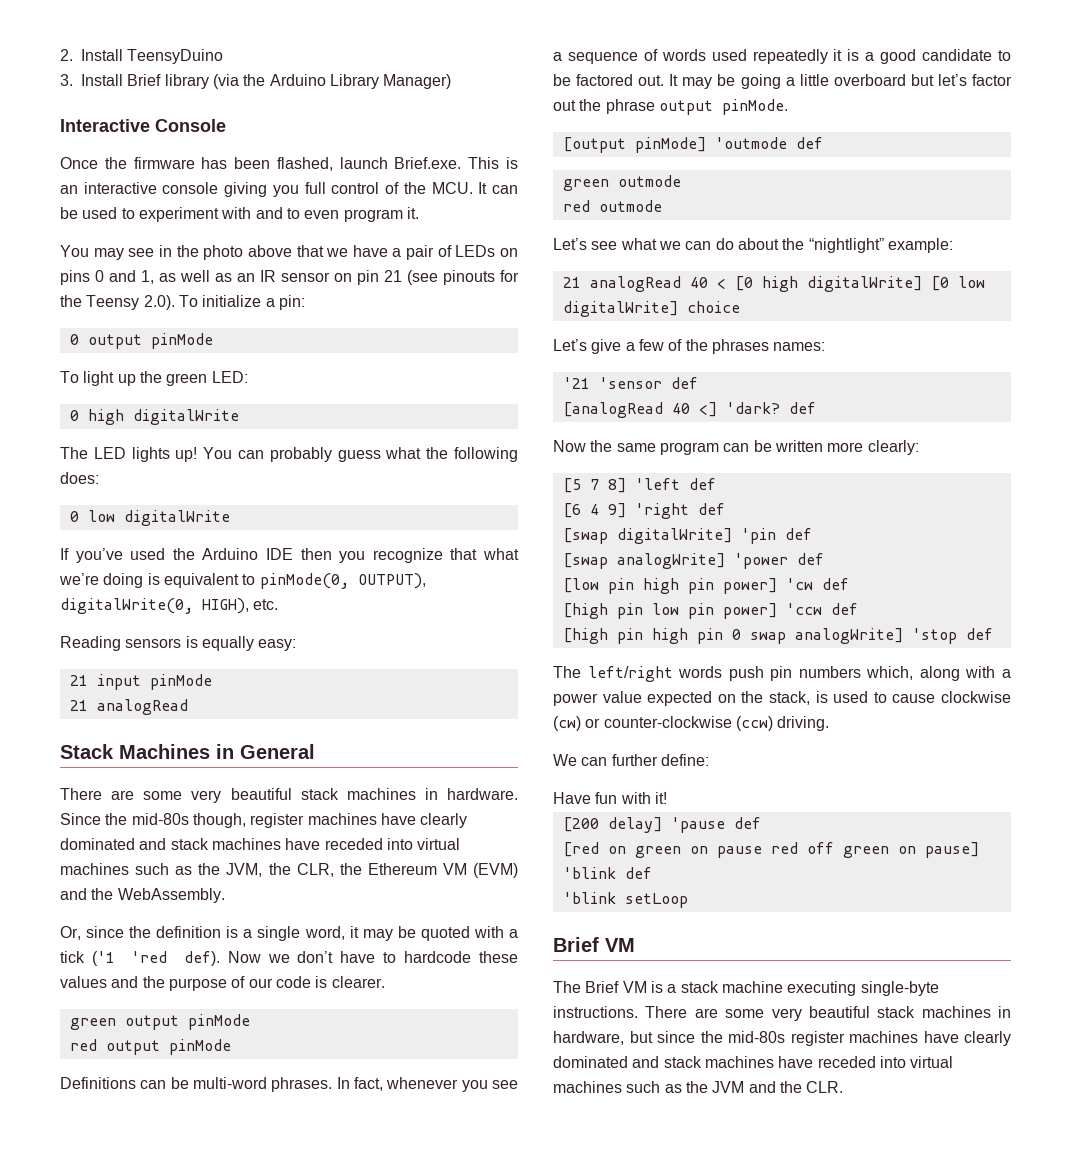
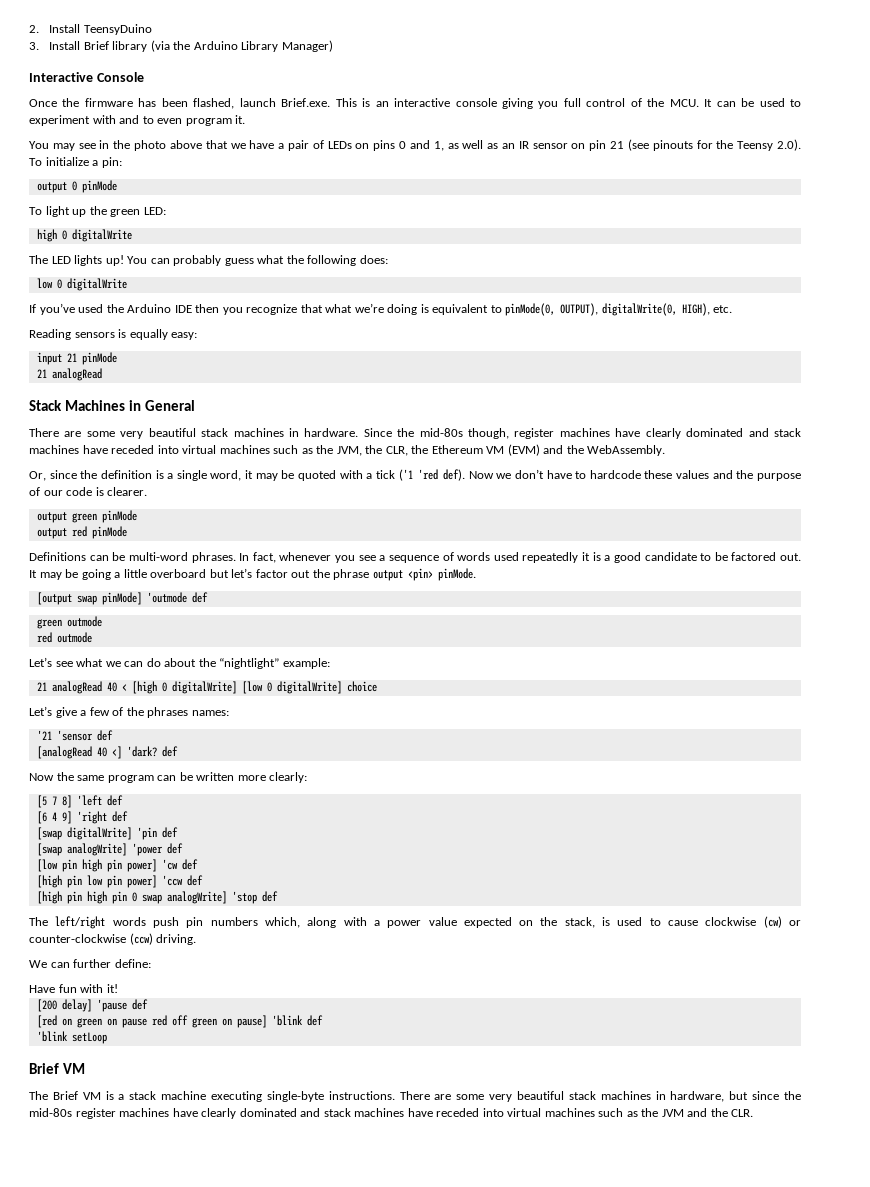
[69,334,142,349] 0 output -> [36,181,77,193] output 0
[69,409,124,425] 0 high -> [36,229,67,242] high 0
[69,510,115,522] 0 low -> [36,278,62,289] low 0
[69,674,141,690] 21 input -> [36,352,77,365] input 21
[69,1014,250,1030] [69,1039,160,1055] green output pinMode // red output -> [36,510,137,523] [36,526,87,539] output green pinMode // output red
(713, 107) none -> [407,568,433,581] <pin>
(626, 145) none -> [76,595,97,605] swap
[734,276,985,292] [0 high digitalWrite] [0 low -> [131,681,272,694] [high 0 digitalWrite] [low 0

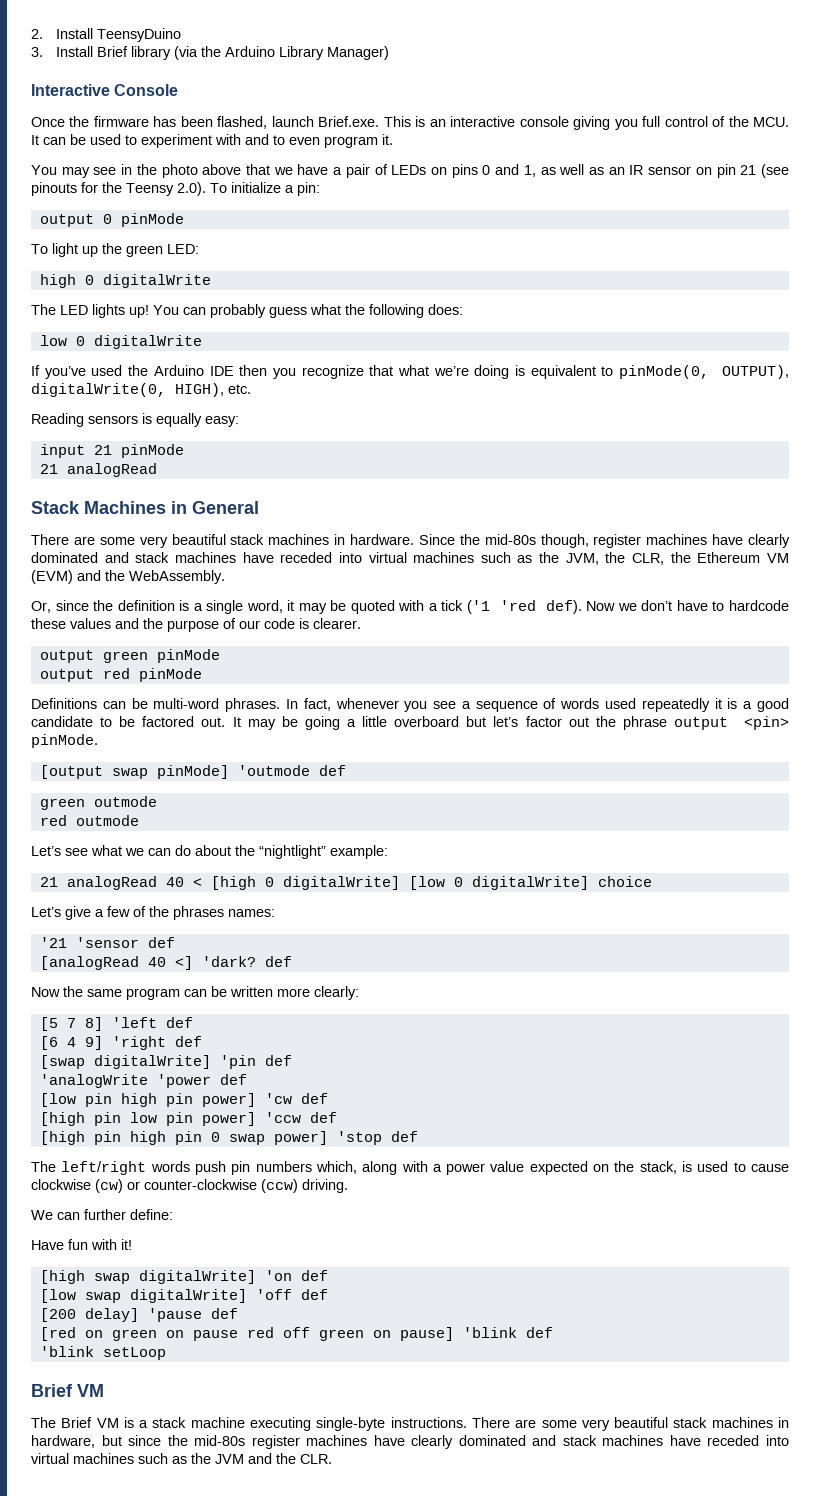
[36,843,127,856] [swap analogWrite] -> [39,1074,148,1088] 'analogWrite
[166,891,227,904] analogWrite] -> [273,1131,328,1145] power]
(118, 988) none -> [39,1270,328,1284] [39,1289,328,1303] // [high swap digitalWrite] 'on def // [low swap digitalWrite] 'off def

